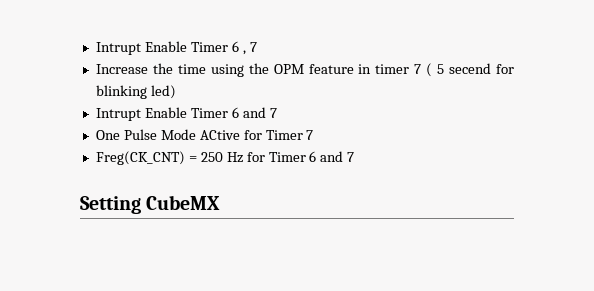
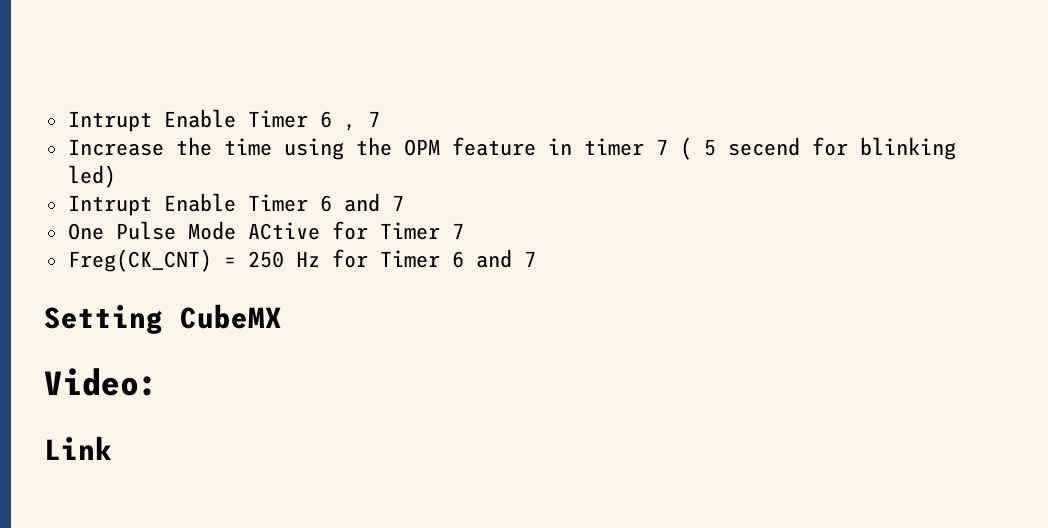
(221, 202) none -> [44,368,158,396] [44,436,112,460] // Video: // Link

